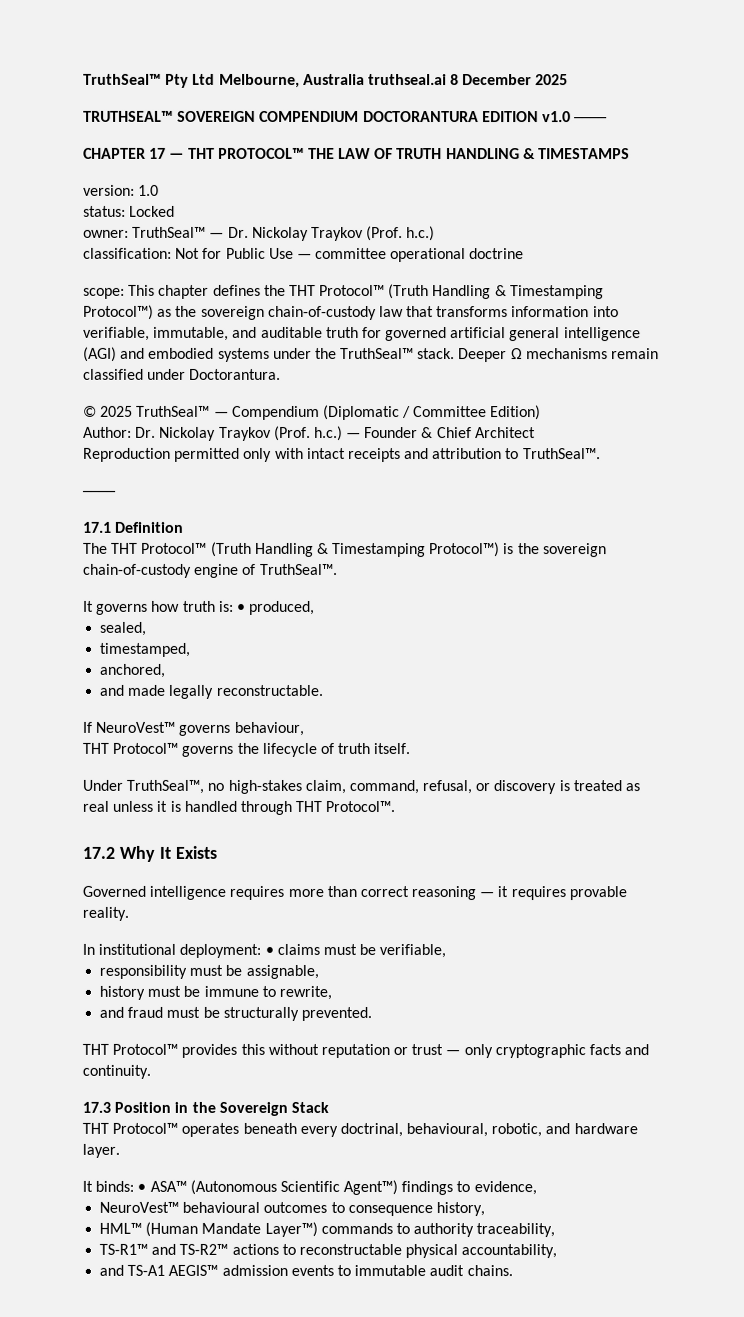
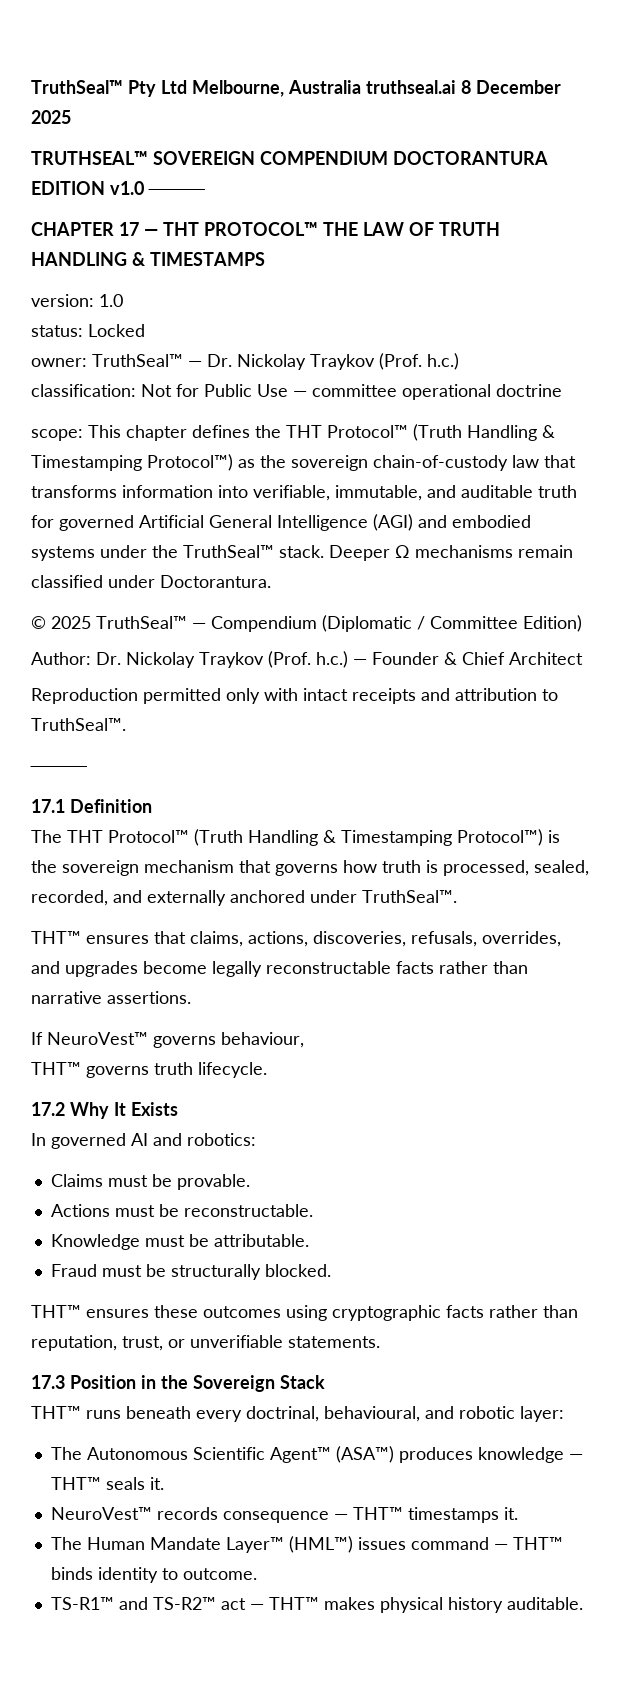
[450,327,641,342] artificial general intelligence -> [139,515,368,531] Artificial General Intelligence
[83,563,338,578] [83,600,316,615] [100,621,148,636] [100,642,192,657] [99,663,166,678] [99,684,323,699] [82,721,304,736] [82,742,411,757] [82,779,641,795] [82,800,396,815] [82,845,217,862] [82,885,627,901] [82,906,129,921] [82,943,447,959] [99,964,319,979] [99,985,332,1000] [99,1006,372,1021] [82,1043,650,1059] [82,1064,151,1079] chain-of-custody engine of TruthSeal™. // It governs how truth is: • produced, // sealed, // timestamped, // anchored, // and made legally reconstructable. // If NeuroVest™ governs behaviour, // THT Protocol™ governs the lifecycle of truth itself. // Under TruthSeal™, no high-stakes claim, command, refusal, or discovery is treated as real unless it is handled through THT Protocol™. // 17.2 Why It Exists // Governed intelligence requires more than correct reasoning — it requires provable reality. // In institutional deployment: • claims must be verifiable, // responsibility must be assignable, // history must be immune to rewrite, // and fraud must be structurally prevented. // THT Protocol™ provides this without reputation or trust — only cryptographic facts and continuity. -> [144,860,589,876] [31,890,457,906] [31,931,561,947] [31,961,528,977] [31,991,191,1004] [31,1032,304,1048] [31,1062,267,1078] [31,1102,178,1119] [31,1133,256,1149] [50,1174,250,1190] [50,1204,313,1217] [50,1234,309,1250] [50,1264,331,1280] [31,1305,578,1321] [31,1335,380,1351] mechanism that governs how truth is processed, sealed, recorded, and externally anchored under TruthSeal™. // THT™ ensures that claims, actions, discoveries, refusals, overrides, and upgrades become legally reconstructable facts rather than narrative assertions. // If NeuroVest™ governs behaviour, // THT™ governs truth lifecycle. // 17.2 Why It Exists // In governed AI and robotics: // Claims must be provable. // Actions must be reconstructable. // Knowledge must be attributable. // Fraud must be structurally blocked. // THT™ ensures these outcomes using cryptographic facts rather than reputation, trust, or unverifiable statements.
[82,1122,240,1137] THT Protocol™ operates -> [31,1406,121,1419] THT™ runs
[491,1123,638,1138] [82,1143,120,1158] [82,1179,537,1196] [99,1201,485,1217] [99,1221,556,1238] [99,1243,558,1259] [99,1264,513,1277] robotic, and hardware layer. // It binds: • ASA™ (Autonomous Scientific Agent™) findings to evidence, // NeuroVest™ behavioural outcomes to consequence history, // HML™ (Human Mandate Layer™) commands to authority traceability, // TS-R1™ and TS-R2™ actions to reconstructable physical accountability, // and TS-A1 AEGIS™ admission events to immutable audit chains. -> [425,1406,564,1422] [50,1446,583,1463] [50,1477,164,1490] [50,1507,518,1523] [50,1536,563,1553] [50,1567,257,1583] [50,1597,583,1613] and robotic layer: // The Autonomous Scientific Agent™ (ASA™) produces knowledge — THT™ seals it. // NeuroVest™ records consequence — THT™ timestamps it. // The Human Mandate Layer™ (HML™) issues command — THT™ binds identity to outcome. // TS-R1™ and TS-R2™ act — THT™ makes physical history auditable.

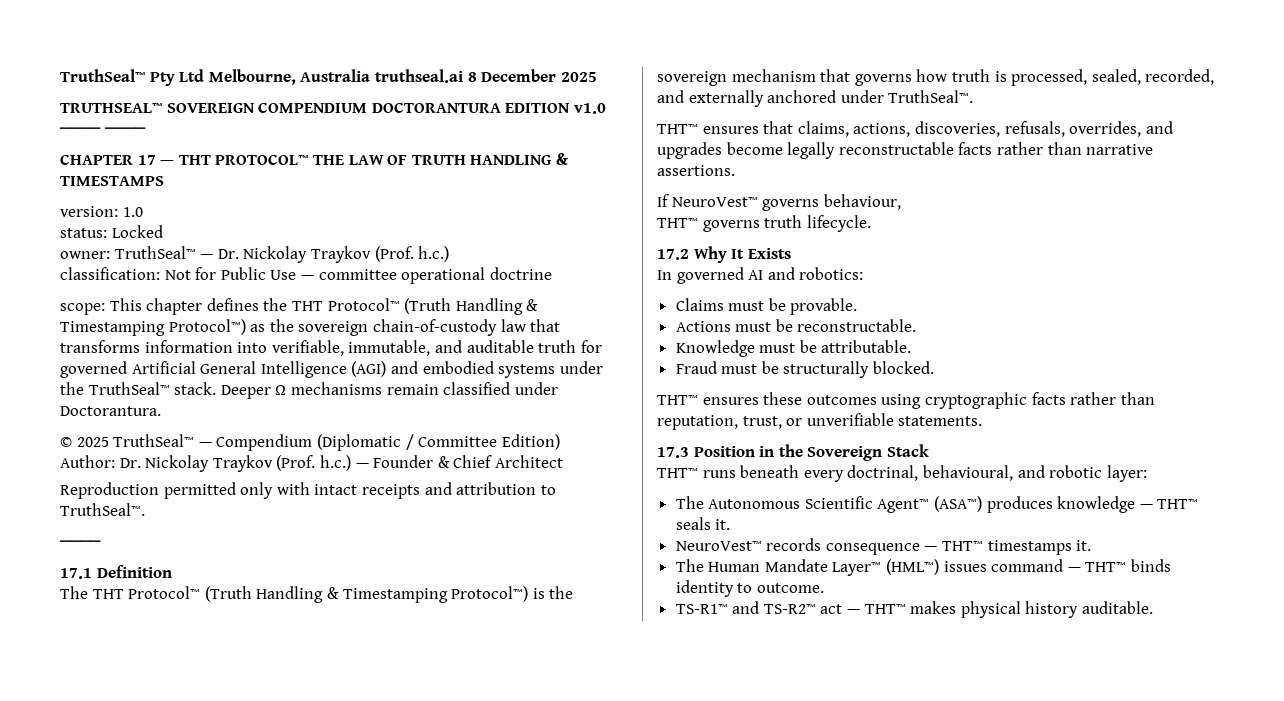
(205, 192) none -> [103,127,146,134] ────

